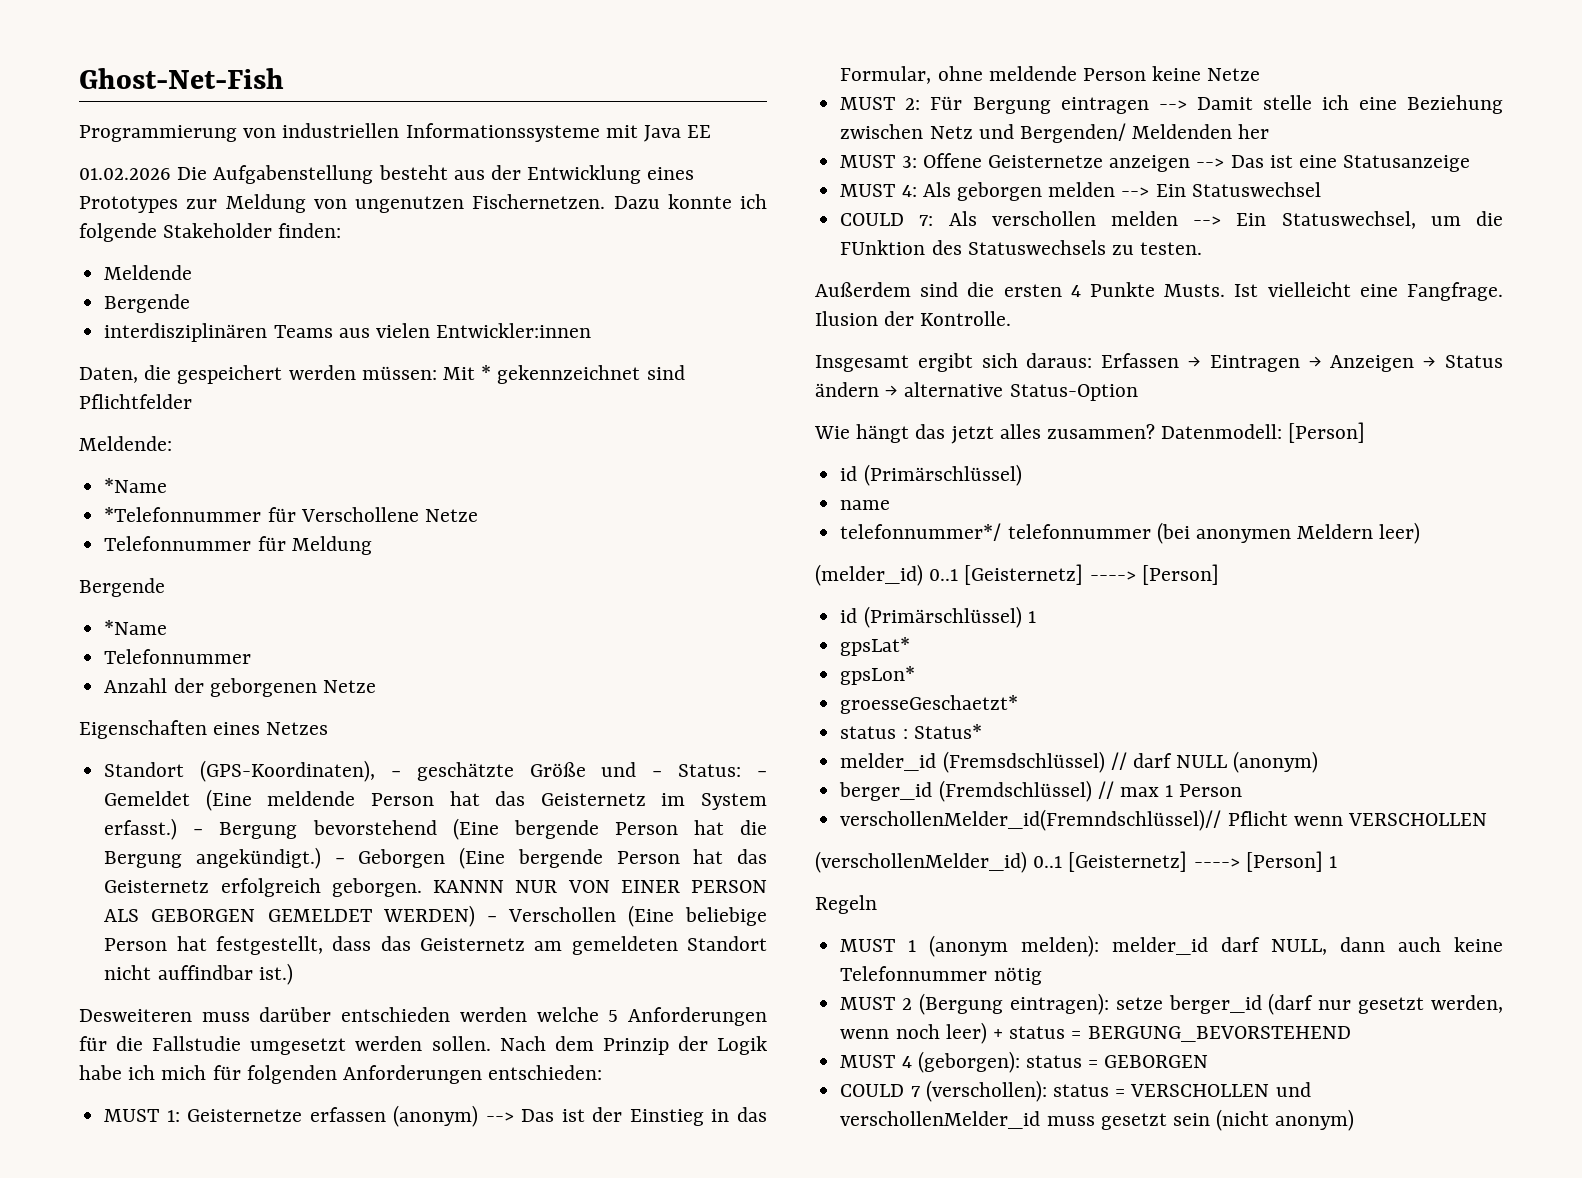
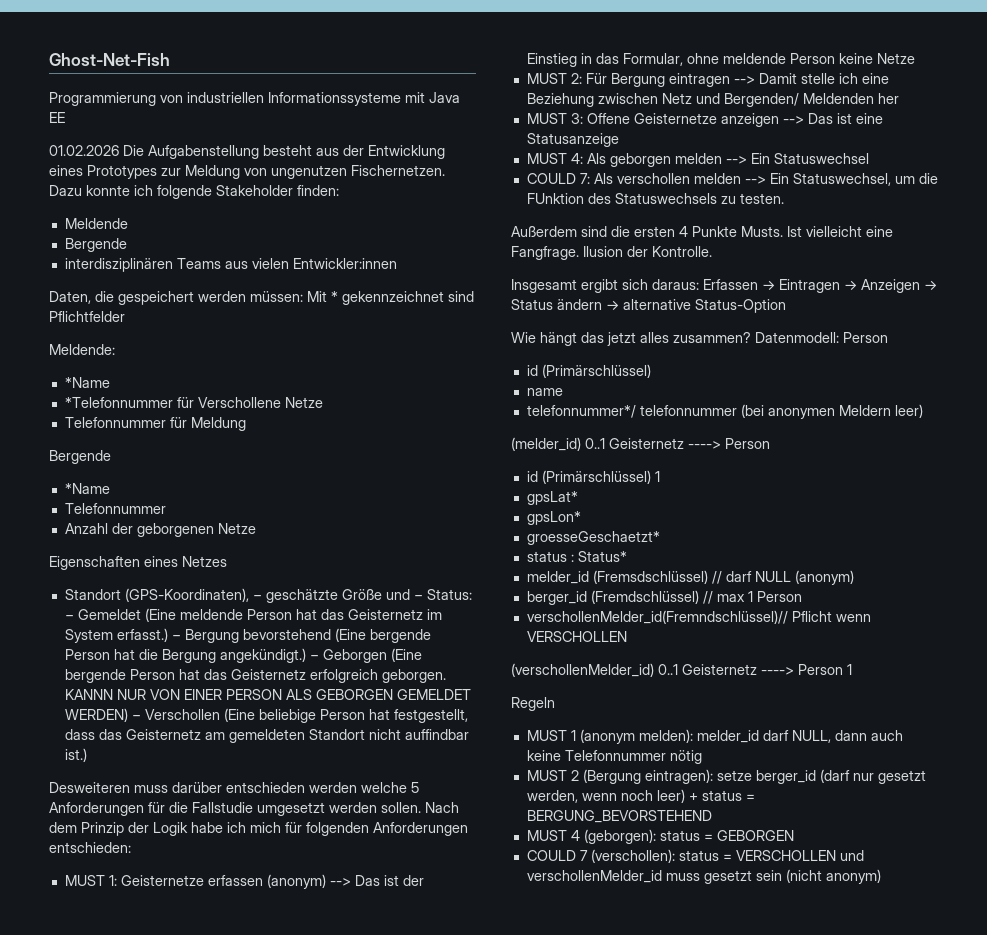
[1288,422,1366,443] [Person] -> [843,332,888,343] Person
[964,564,1219,585] [Geisternetz] ----> [Person] -> [609,438,770,449] Geisternetz ----> Person
[1068,851,1323,872] [Geisternetz] ----> [Person] -> [682,664,843,675] Geisternetz ----> Person

